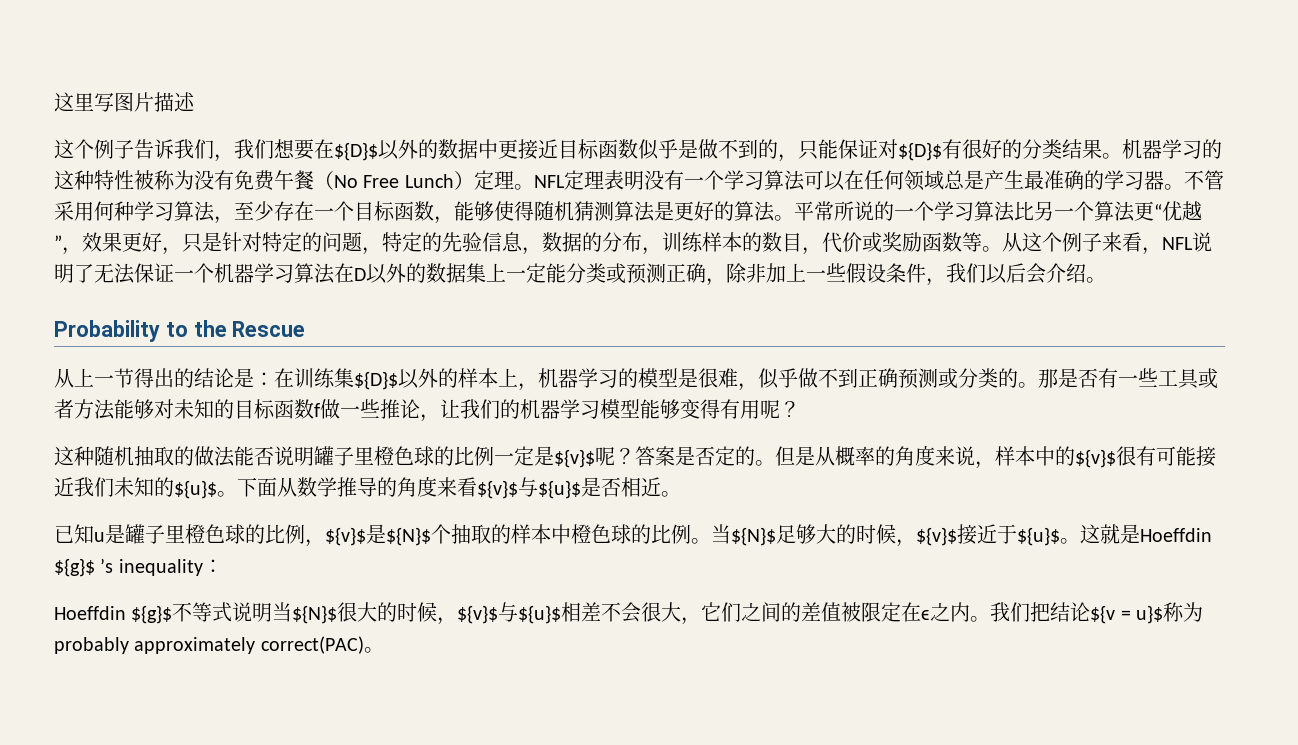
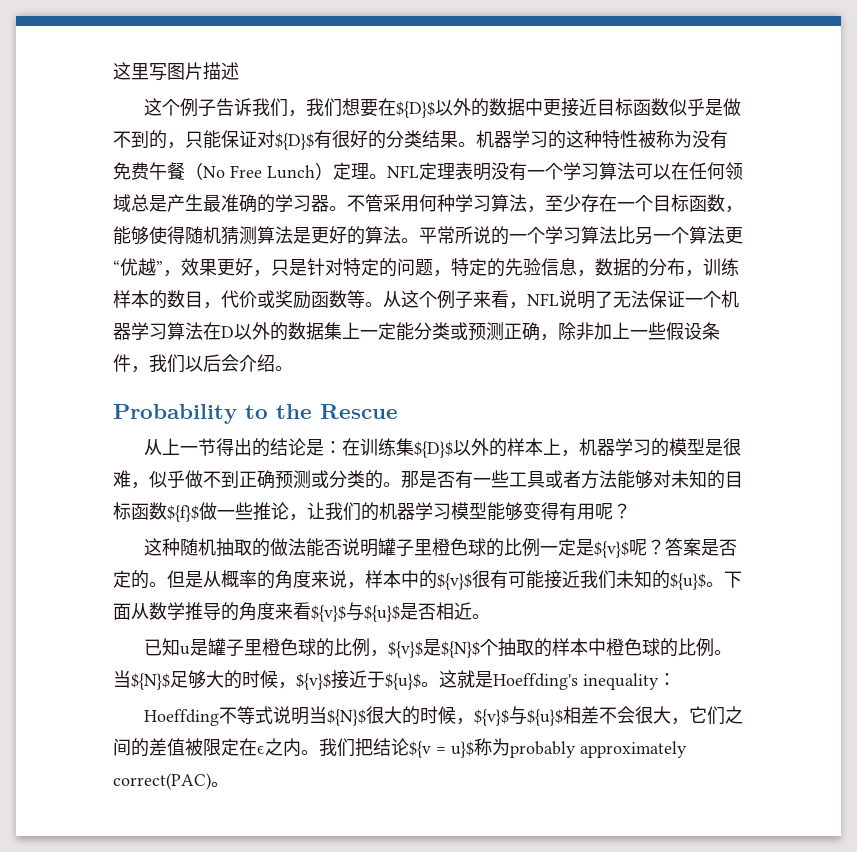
[314,403,320,417] f -> [167,505,199,522] ${f}$
[1140,528,1212,542] [54,558,114,577] Hoeffdin ${g}$ ’s -> [493,673,578,690] Hoeffding's
[54,605,173,624] Hoeffdin ${g}$ -> [144,709,220,726] Hoeffding

